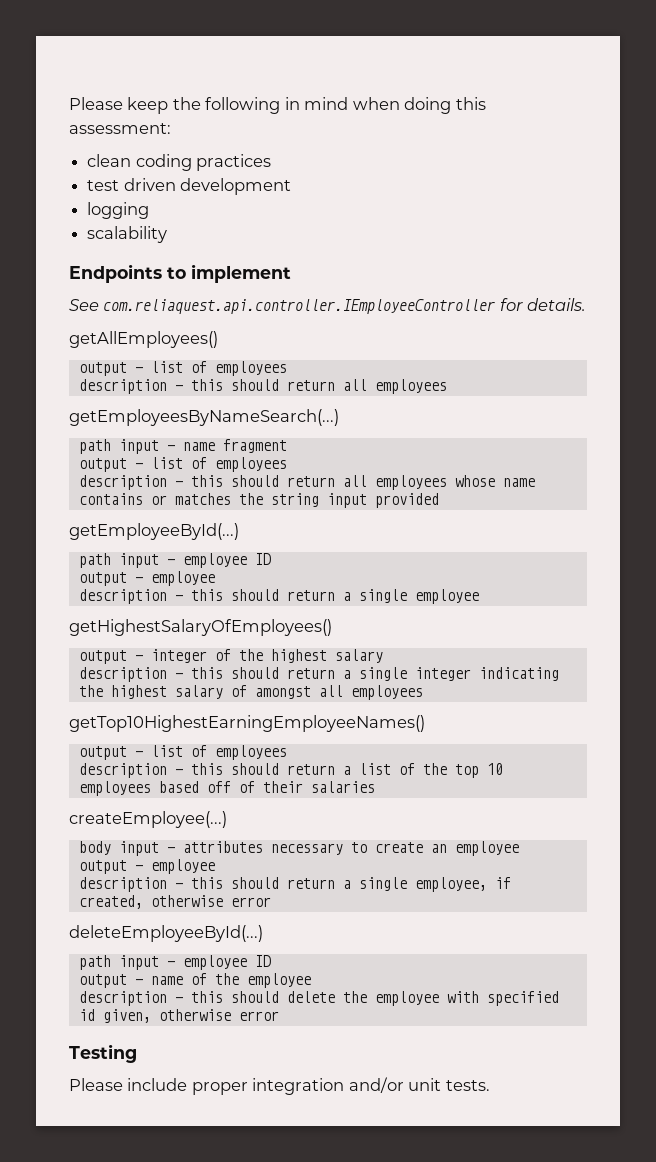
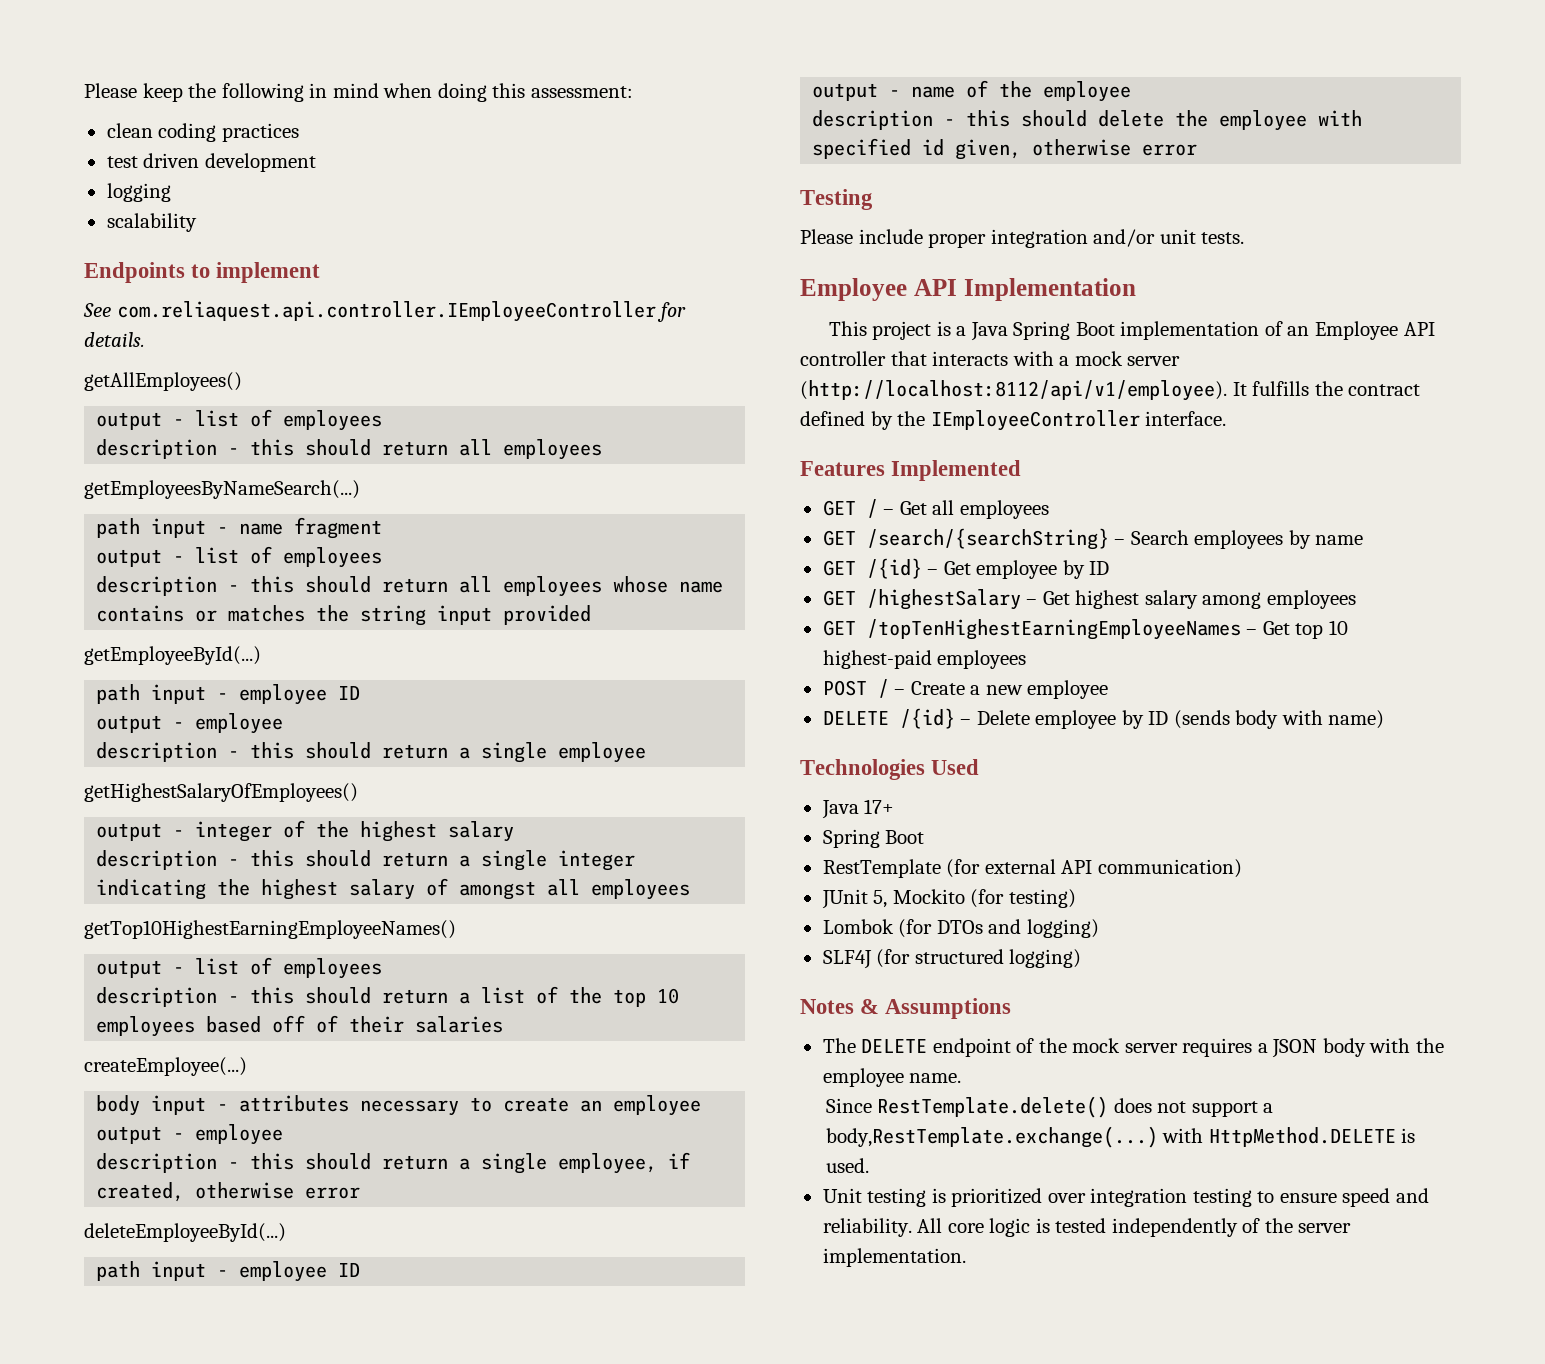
(490, 1085) none -> [800,278,1136,301] [828,321,1435,341] [800,351,1181,366] [800,380,1421,401] [800,410,1227,431] [800,460,1022,481] [822,499,1049,519] [822,528,1364,550] [822,558,1110,579] [822,589,1356,610] [822,619,1348,640] [822,650,1027,669] [822,679,1109,699] [822,708,1385,729] [800,759,980,780] [821,799,895,819] [822,829,925,848] [822,859,1242,878] [821,889,1076,909] [822,919,1099,938] [822,949,1082,969] [800,998,1012,1019] [822,1038,1444,1058] [822,1068,962,1087] [825,1096,1274,1118] [825,1126,1416,1148] [825,1158,869,1173] [822,1188,1429,1207] [822,1218,1352,1237] [822,1248,966,1267] // Employee API Implementation // This project is a Java Spring Boot implementation of an Employee API controller that interacts with a mock server (http://localhost:8112/api/v1/employee). It fulfills the contract defined by the IEmployeeController interface. // Features Implemented // GET / – Get all employees // GET /search/{searchString} – Search employees by name // GET /{id} – Get employee by ID // GET /highestSalary – Get highest salary among employees // GET /topTenHighestEarningEmployeeNames – Get top 10 highest-paid employees // POST / – Create a new employee // DELETE /{id} – Delete employee by ID (sends body with name) // Technologies Used // Java 17+ // Spring Boot // RestTemplate (for external API communication) // JUnit 5, Mockito (for testing) // Lombok (for DTOs and logging) // SLF4J (for structured logging) // Notes & Assumptions // The DELETE endpoint of the mock server requires a JSON body with the employee name. // Since RestTemplate.delete() does not support a body,RestTemplate.exchange(...) with HttpMethod.DELETE is used. // Unit testing is prioritized over integration testing to ensure speed and reliability. All core logic is tested independently of the server implementation.

